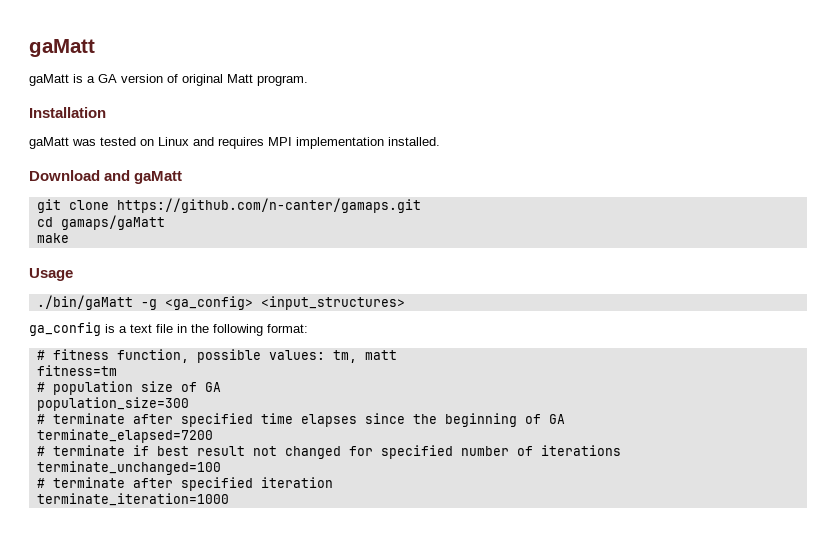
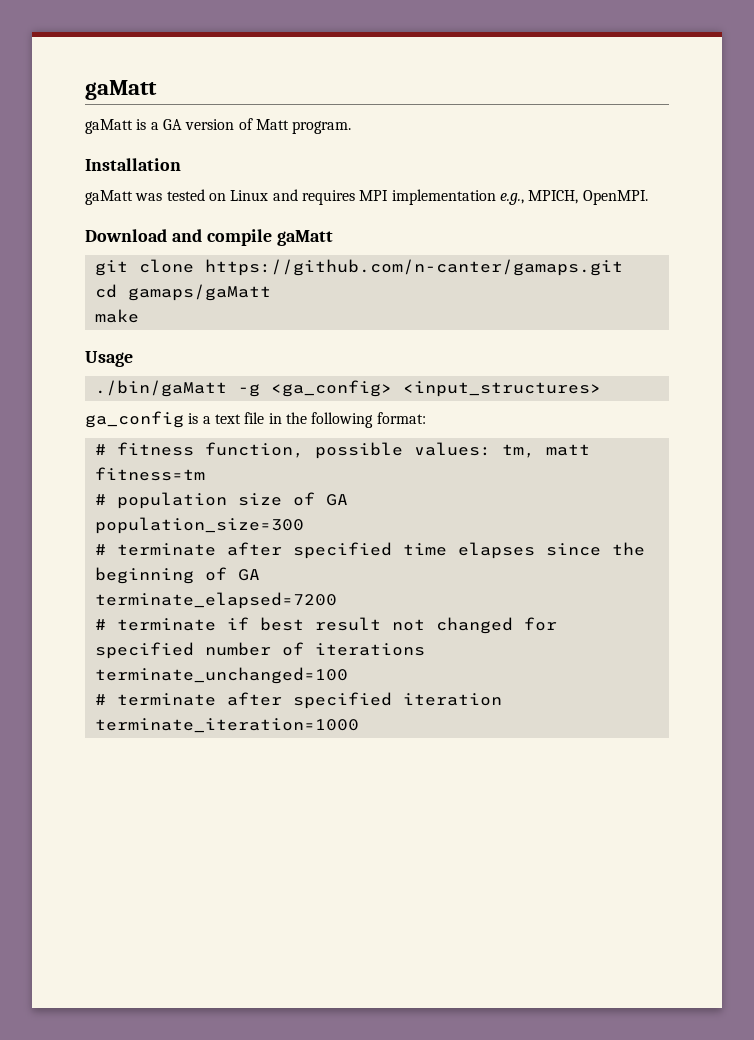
[182,74,223,86] original -> (253, 124) none
[388,137,440,146] installed. -> [499,190,648,205] e.g., MPICH, OpenMPI.
(131, 175) none -> [206,229,272,246] compile

